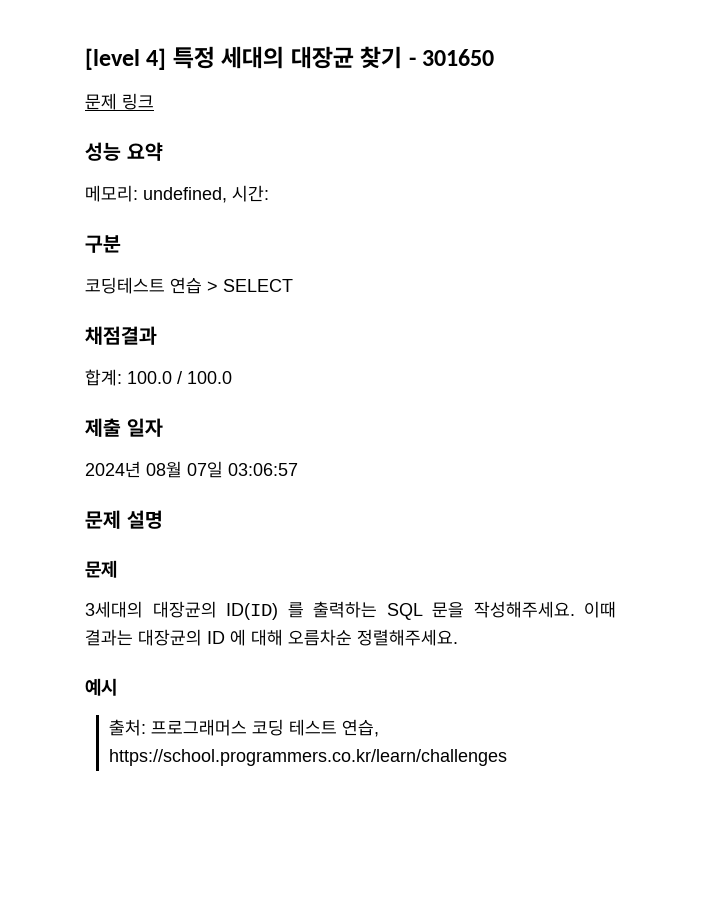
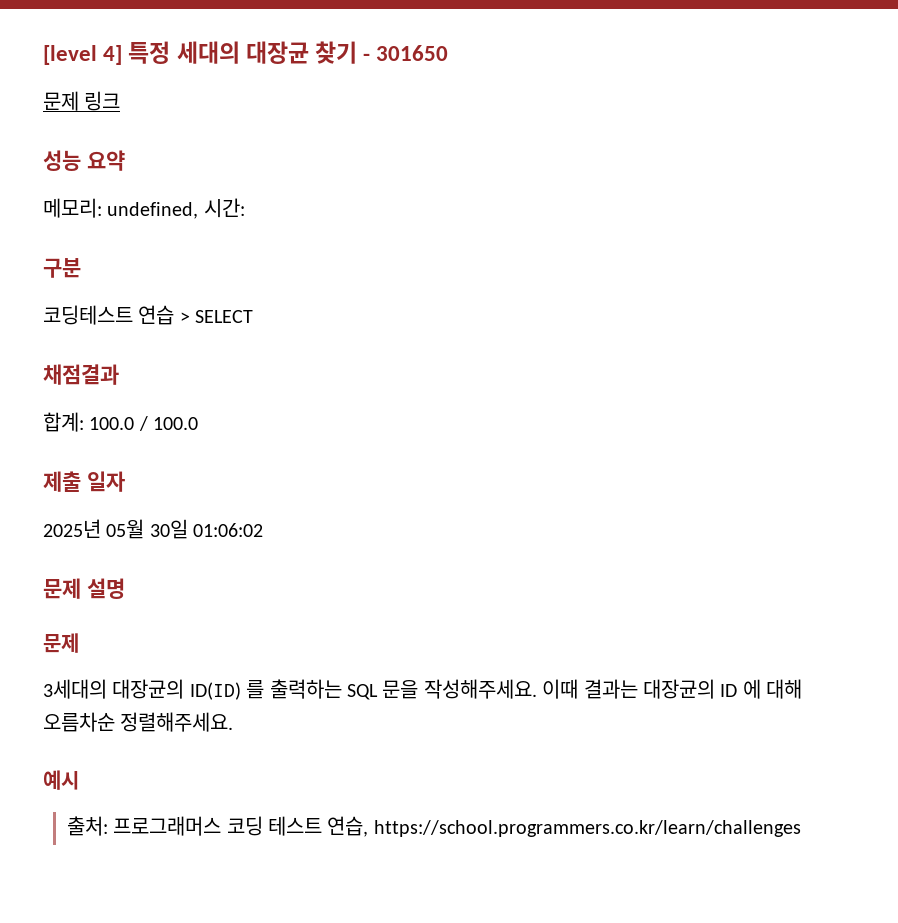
[85,461,298,478] 2024년 08월 07일 03:06:57 -> [43,519,264,539] 2025년 05월 30일 01:06:02

